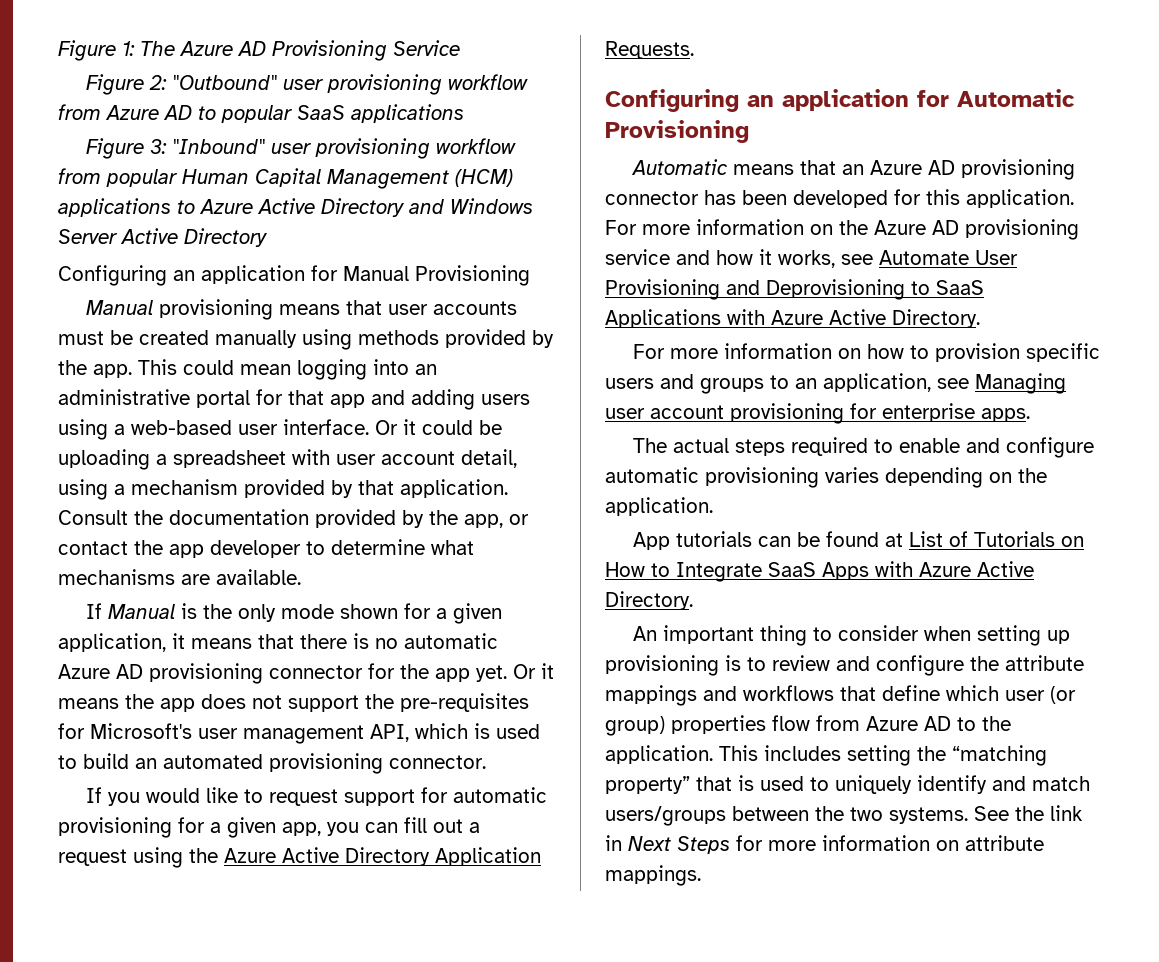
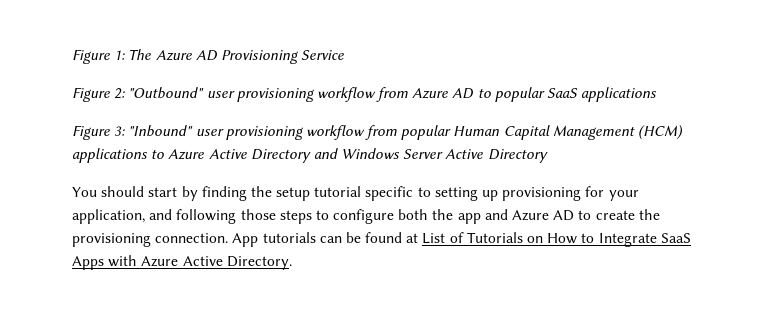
[58,265,530,286] [85,299,517,320] [58,329,554,350] [58,359,437,380] [58,389,530,410] [58,419,502,440] [58,449,517,470] [58,479,508,500] [58,509,529,528] [58,539,474,558] [58,569,301,585] [85,603,502,624] [58,633,498,652] [58,663,554,684] [58,693,529,712] [58,723,540,744] [58,753,486,774] [85,787,547,806] [58,817,480,838] [58,847,541,868] [605,41,694,59] [605,89,1075,112] [605,120,749,143] [630,159,1075,180] [605,189,1074,208] [605,219,1079,240] [605,249,1018,268] [605,279,984,300] [605,309,980,328] [632,343,1100,362] [605,373,1066,394] [605,403,1030,424] [632,437,1094,458] [605,467,1047,488] [605,497,713,516] Configuring an application for Manual Provisioning // Manual provisioning means that user accounts must be created manually using methods provided by the app. This could mean logging into an administrative portal for that app and adding users using a web-based user interface. Or it could be uploading a spreadsheet with user account detail, using a mechanism provided by that application. Consult the documentation provided by the app, or contact the app developer to determine what mechanisms are available. // If Manual is the only mode shown for a given application, it means that there is no automatic Azure AD provisioning connector for the app yet. Or it means the app does not support the pre-requisites for Microsoft's user management API, which is used to build an automated provisioning connector. // If you would like to request support for automatic provisioning for a given app, you can fill out a request using the Azure Active Directory Application Requests. // Configuring an application for Automatic Provisioning // Automatic means that an Azure AD provisioning connector has been developed for this application. For more information on the Azure AD provisioning service and how it works, see Automate User Provisioning and Deprovisioning to SaaS Applications with Azure Active Directory. // For more information on how to provision specific users and groups to an application, see Managing user account provisioning for enterprise apps. // The actual steps required to enable and configure automatic provisioning varies depending on the application. // -> [72,186,639,201] [72,209,660,224] [72,233,229,247] You should start by finding the setup tutorial specific to setting up provisioning for your application, and following those steps to configure both the app and Azure AD to create the provisioning connection.
[632,625,1070,646] [605,655,1084,676] [605,685,1076,706] [605,715,1011,736] [605,745,1047,766] [605,775,1090,794] [605,805,1083,826] [605,835,1044,854] [605,865,701,886] // An important thing to consider when setting up provisioning is to review and configure the attribute mappings and workflows that define which user (or group) properties flow from Azure AD to the application. This includes setting the “matching property” that is used to uniquely identify and match users/groups between the two systems. See the link in Next Steps for more information on attribute mappings. -> (292, 263) none

